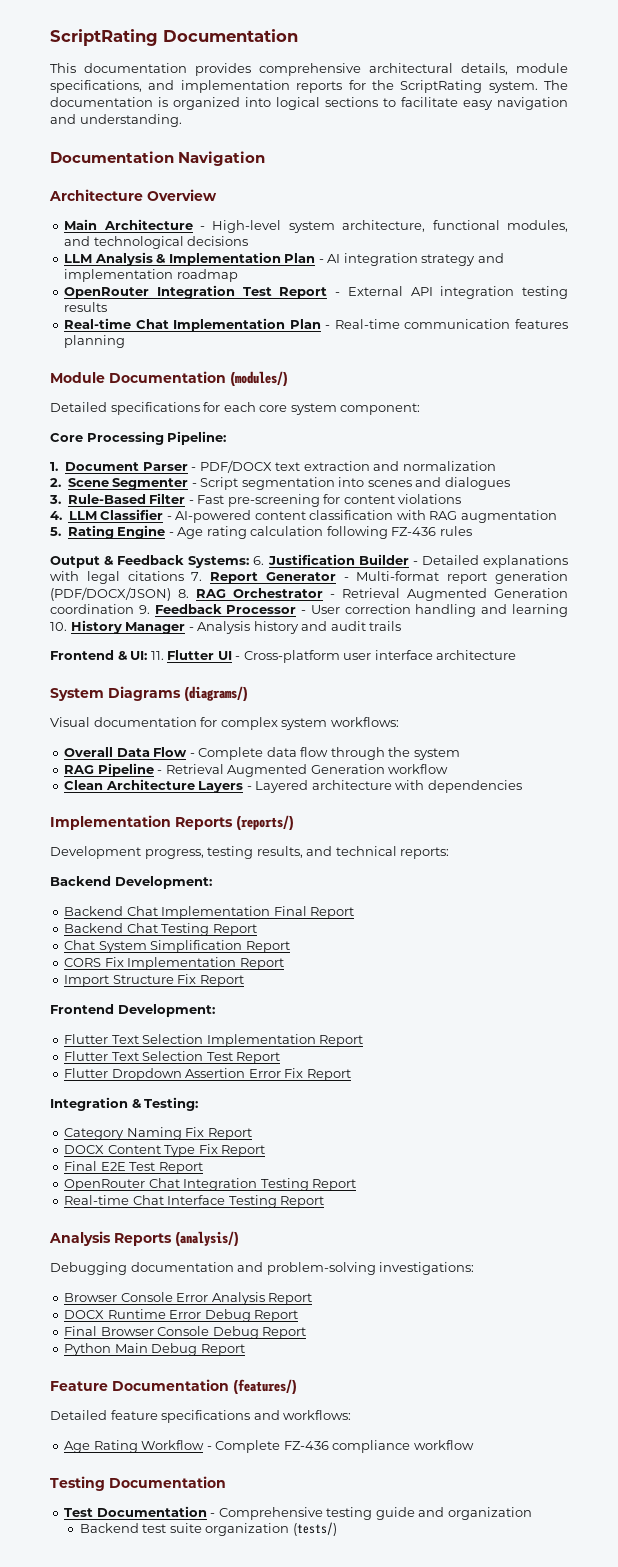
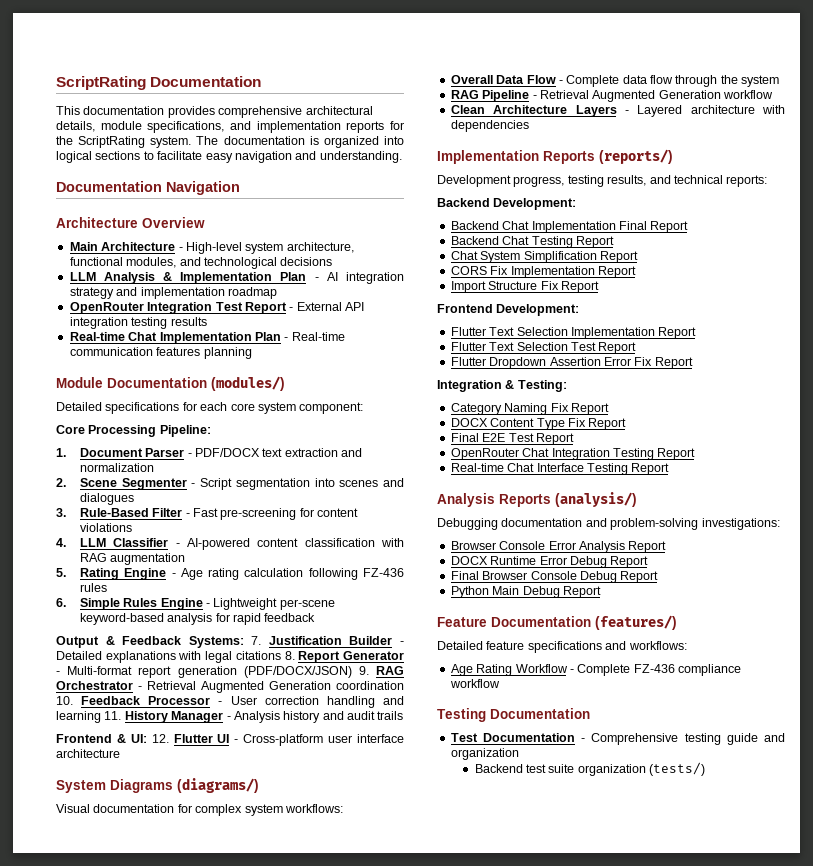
(472, 531) none -> [56,598,335,610] [79,613,316,625] // 6. Simple Rules Engine - Lightweight per-scene keyword-based analysis for rapid feedback
[253,556,265,565] 6. -> [251,636,262,645] 7.
[191,572,203,581] 7. -> [284,651,295,660] 8.
[178,589,189,598] 8. -> [358,666,369,675] 9.
[138,605,150,614] 9. -> [56,696,73,705] 10.
[50,622,67,631] 10. -> [104,711,122,720] 11.
[150,651,164,660] 11. -> [151,734,169,743] 12.

